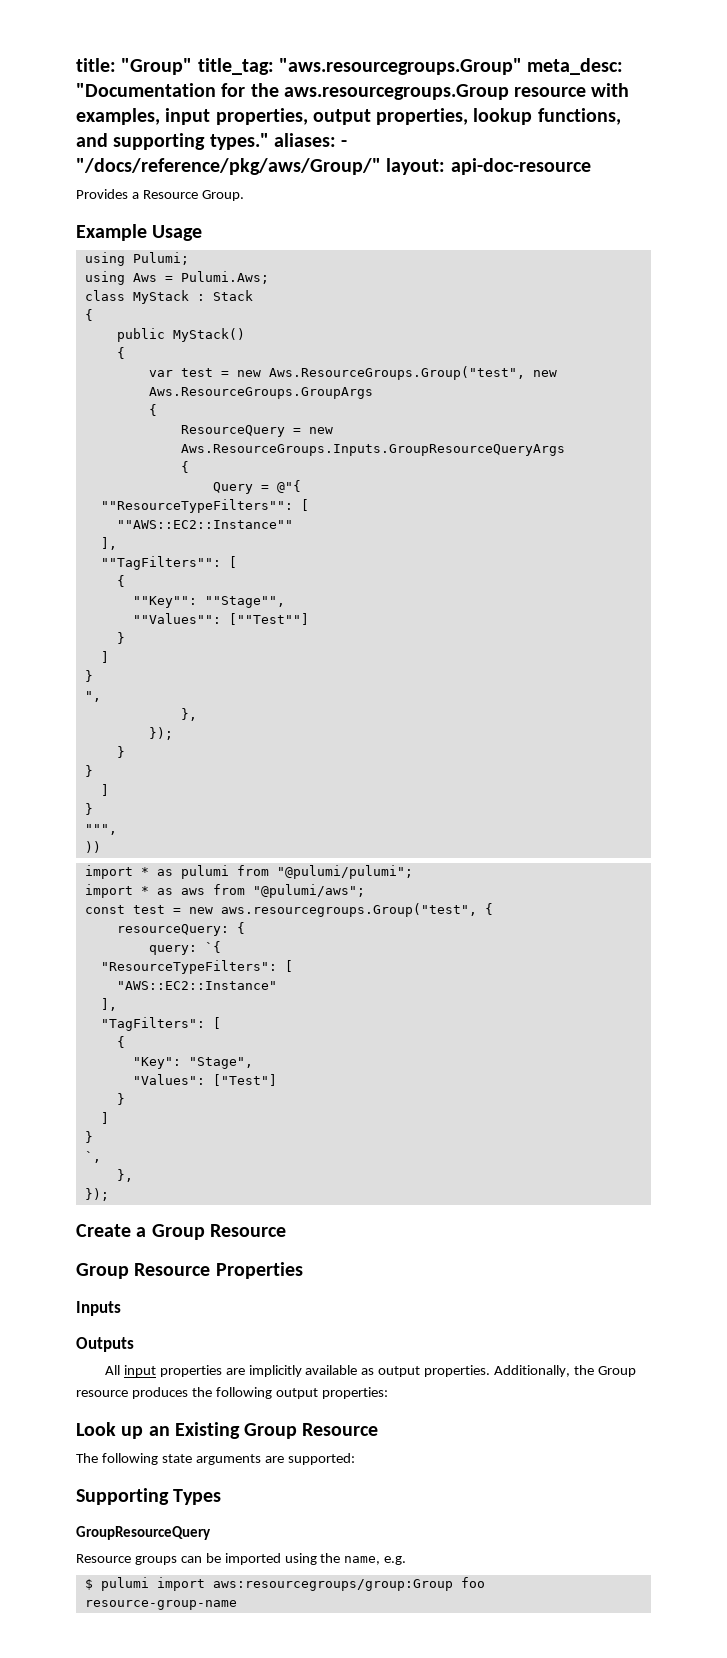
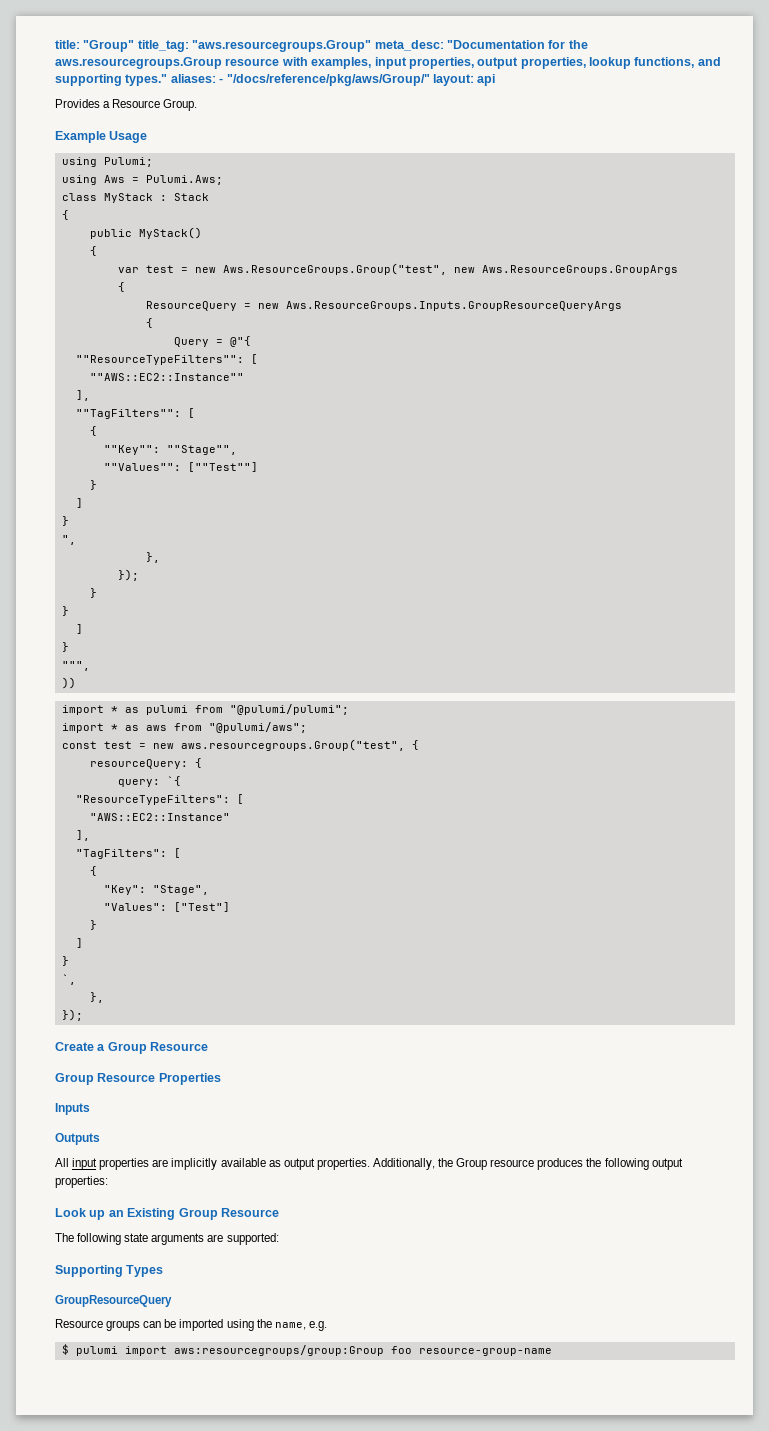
[450,158,591,175] api-doc-resource -> [477,74,496,86] api

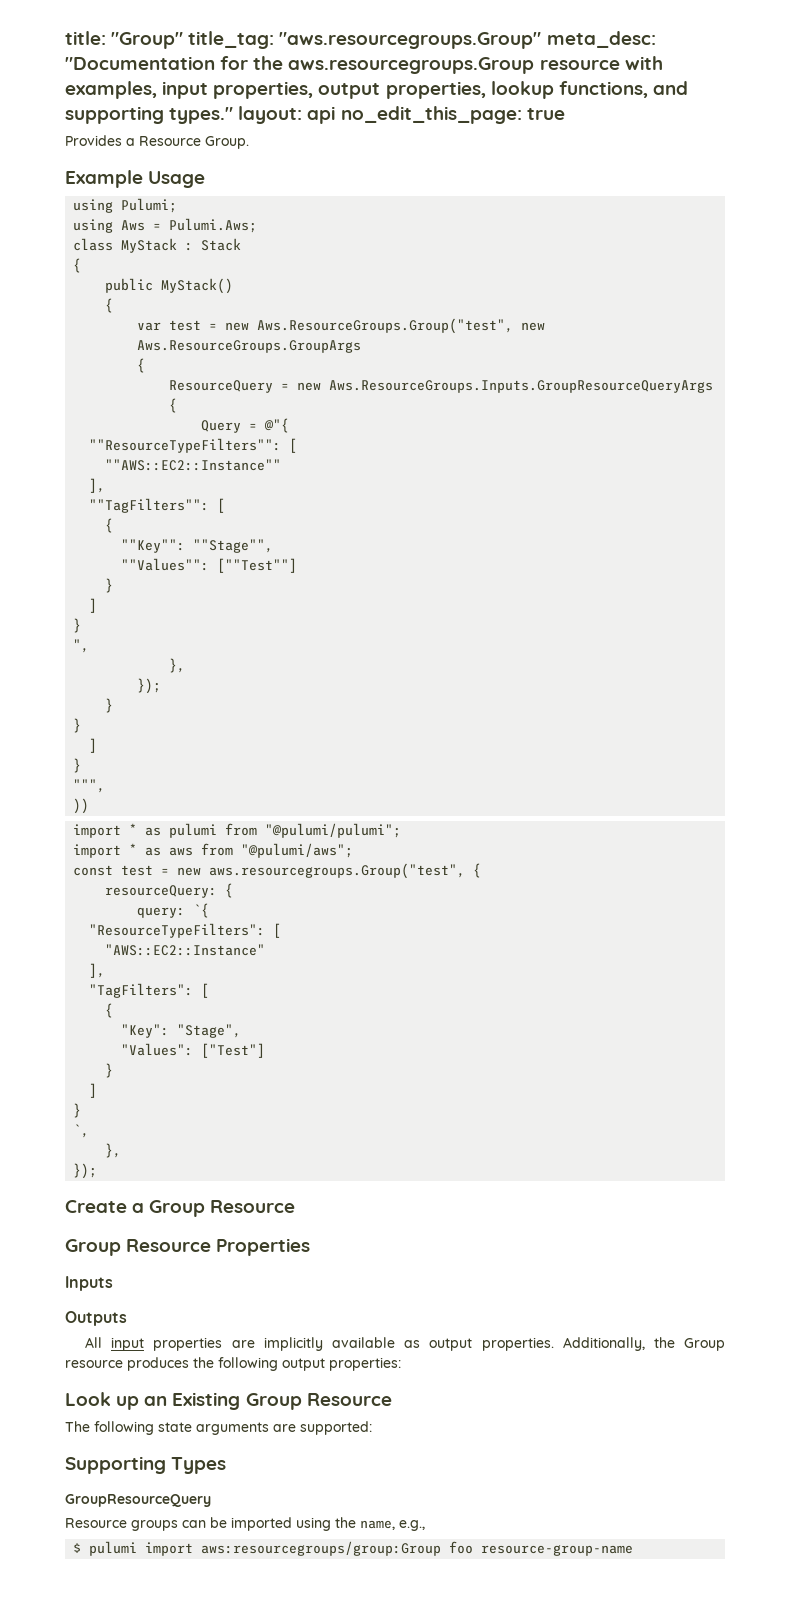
[170,74,430,86] aliases: - "/docs/reference/pkg/aws/Group/" -> (234, 115) none
(496, 80) none -> [340,106,565,124] no_edit_this_page: true
[308,1321,327,1331] e.g. -> [399,1520,425,1531] e.g.,

